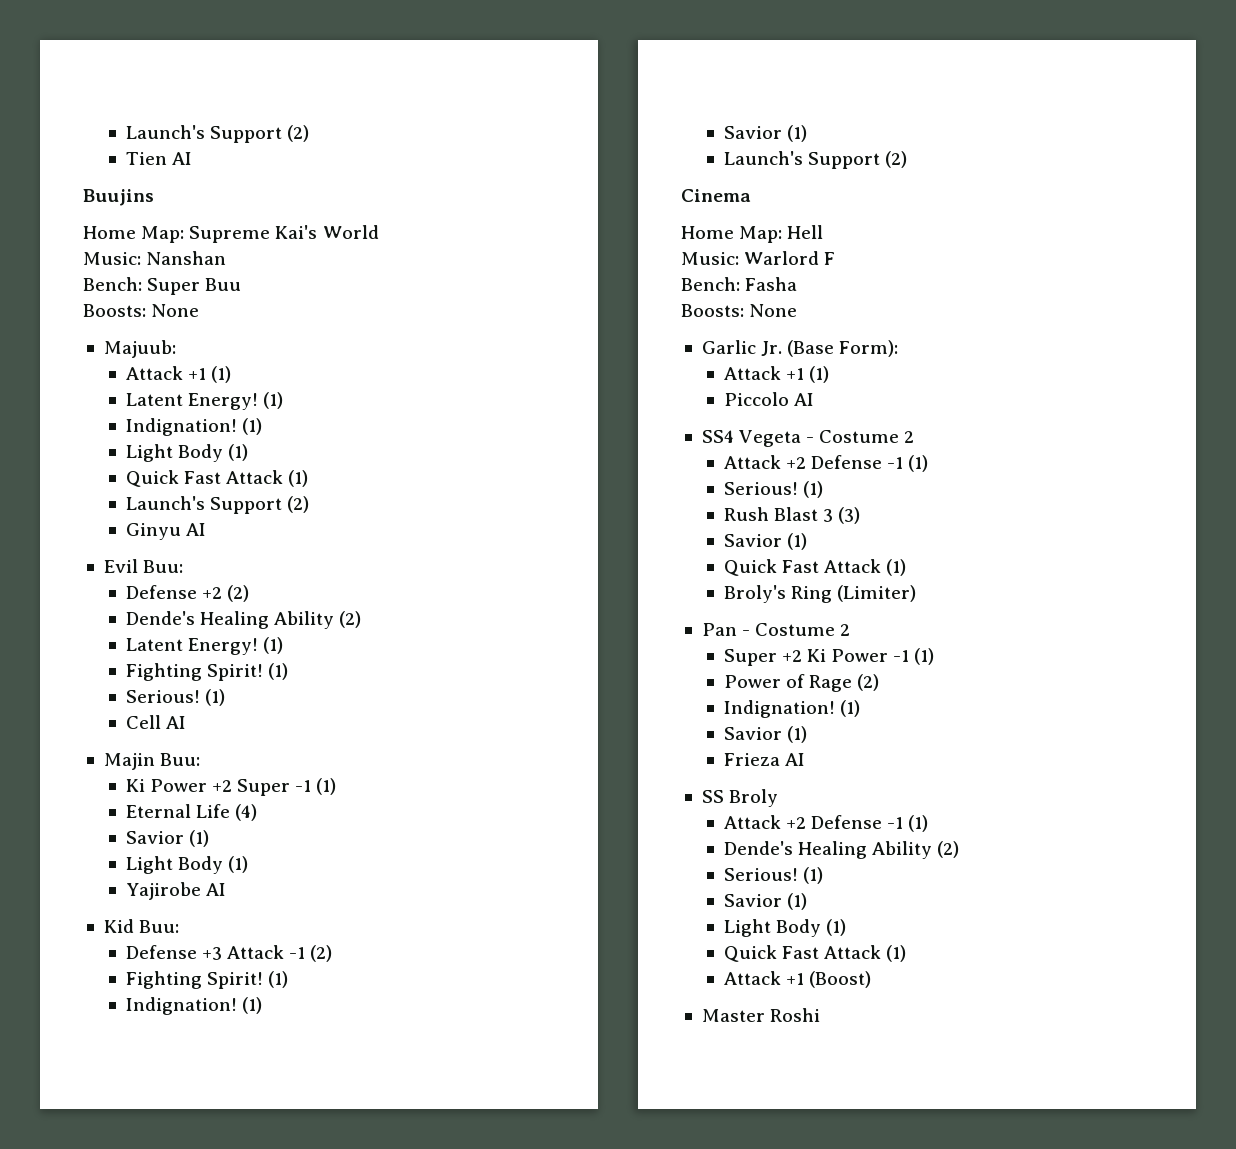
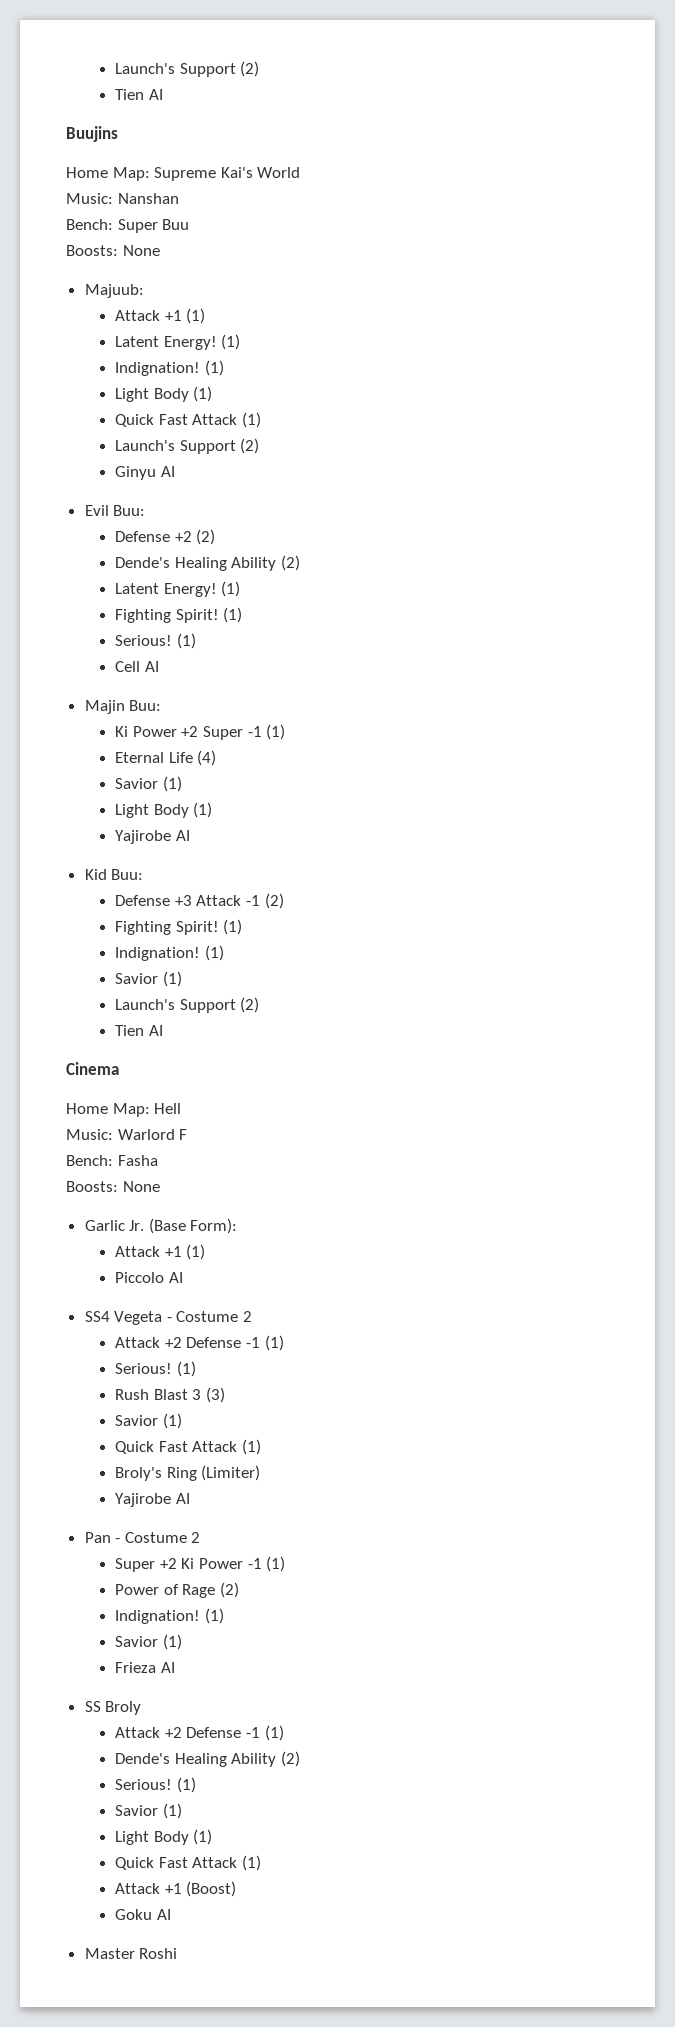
(908, 159) none -> [115,1025,163,1036] // Tien AI
(917, 593) none -> [115,1493,190,1507] // Yajirobe AI
(872, 979) none -> [115,1909,171,1920] // Goku AI

